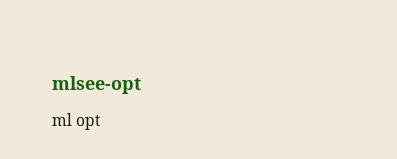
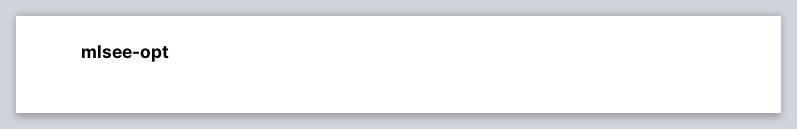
[52,113,102,130] // ml opt -> (169, 53) none

